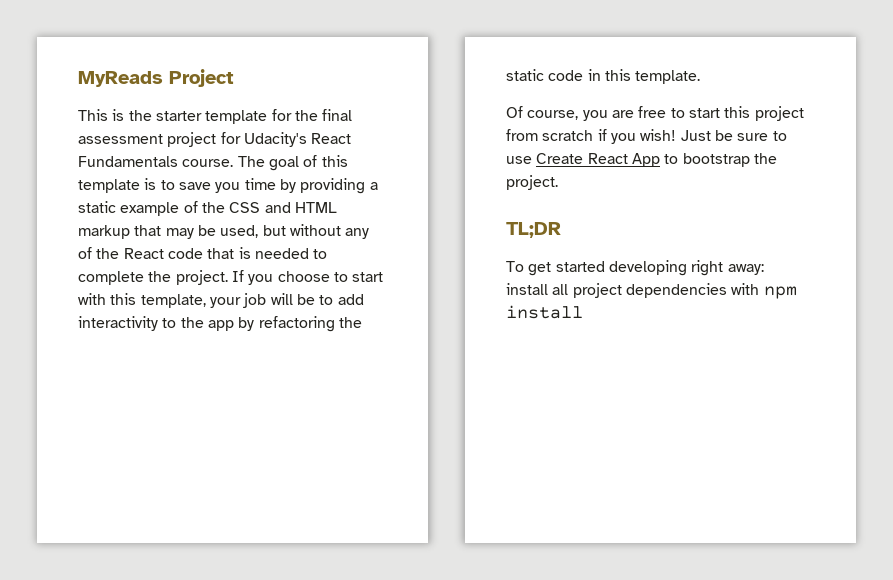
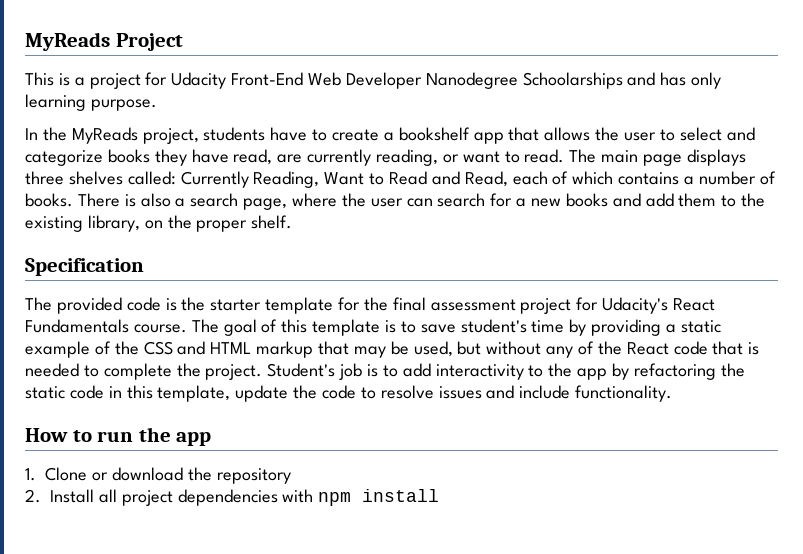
(125, 115) none -> [74,72,722,89] [25,94,157,111] [25,127,755,144] [25,149,746,166] [25,171,776,188] [25,193,766,210] [25,215,293,232] [25,258,144,276] [25,297,177,314] a project for Udacity Front-End Web Developer Nanodegree Schoolarships and has only learning purpose. // In the MyReads project, students have to create a bookshelf app that allows the user to select and categorize books they have read, are currently reading, or want to read. The main page displays three shelves called: Currently Reading, Want to Read and Read, each of which contains a number of books. There is also a search page, where the user can search for a new books and add them to the existing library, on the proper shelf. // Specification // The provided code is
[215,182,241,193] you -> [460,319,527,333] student's
[231,270,384,285] [78,293,315,308] If you choose to start with this template, your job will be -> [267,363,379,380] Student's job is
[635,70,701,84] [506,106,804,121] [506,129,787,144] [506,153,777,167] [506,175,558,190] [506,222,561,238] [506,260,764,276] [506,283,548,295] template. // Of course, you are free to start this project from scratch if you wish! Just be sure to use Create React App to bootstrap the project. // TL;DR // To get started developing right away: // install -> [157,385,673,402] [25,427,212,446] [25,467,291,484] [25,489,94,503] template, update the code to resolve issues and include functionality. // How to run the app // 1. Clone or download the repository // 2. Install

